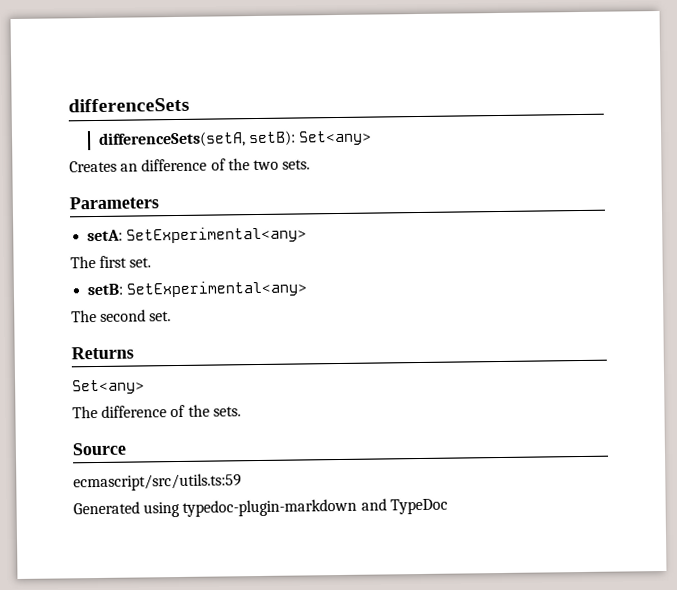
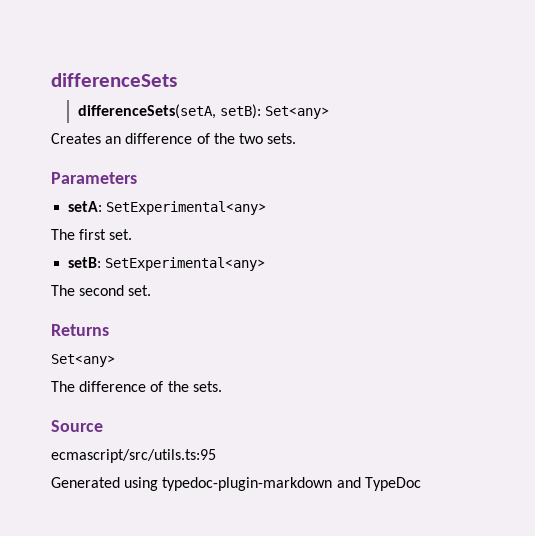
[73,473,242,492] ecmascript/src/utils.ts:59 -> [51,449,216,463] ecmascript/src/utils.ts:95

